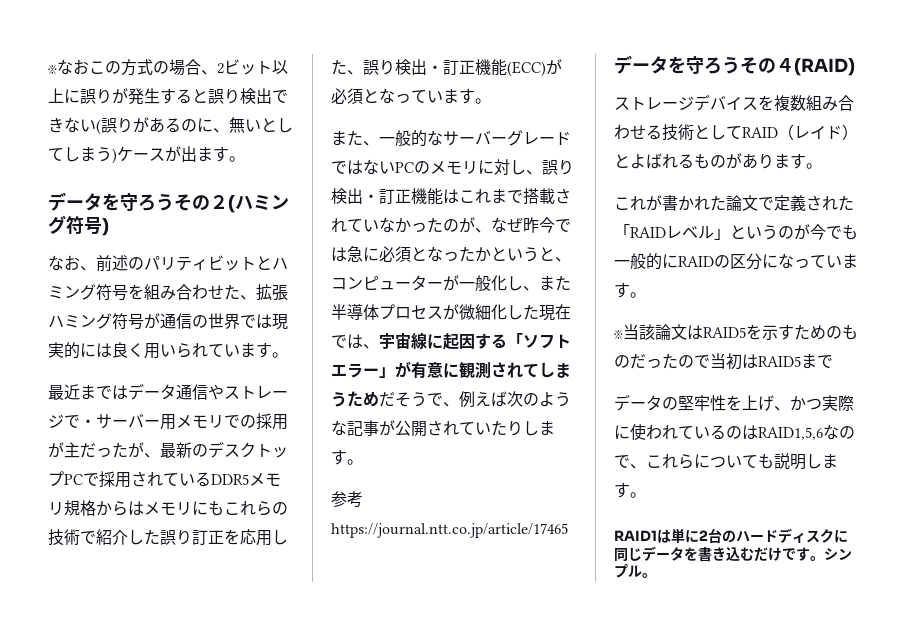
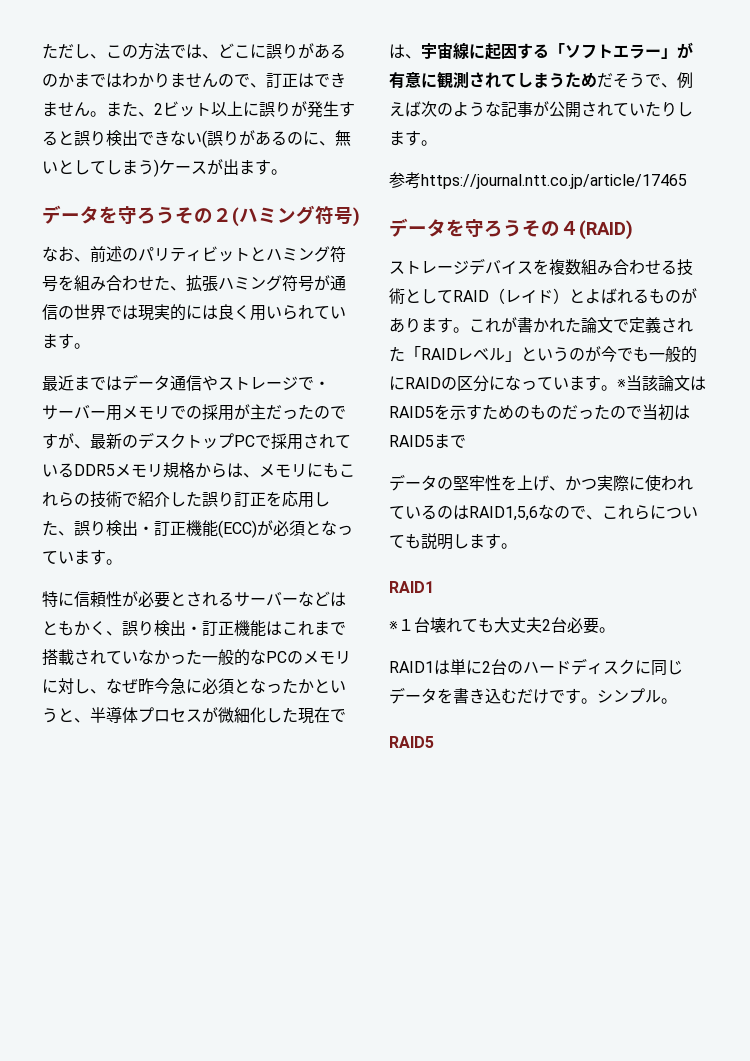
[48,59,201,76] ※なおこの方式の場合 -> [42,43,346,60] [42,72,346,88] [42,101,138,117] ただし、この方法では、どこに誤りがあるのかまではわかりませんので、訂正はできません。また
(128, 450) none -> [314,406,346,419] [42,433,58,449] のです
(144, 508) none -> [243,473,259,478] 、
[331,130,571,147] [331,159,526,175] また、一般的なサーバーグレードではないPCのメモリに対し -> [42,591,346,608] [42,620,106,636] 特に信頼性が必要とされるサーバーなどはともかく
[443,217,475,233] のが -> [202,649,351,666] [42,678,90,694] 一般的なPCのメモリに対し
[555,219,571,232] [331,247,347,262] では -> (170, 686) none
[331,275,571,291] コンピューターが一般化し、また -> (90, 720) none
(822, 166) // -> (469, 330) none
(646, 295) // -> (617, 388) none
(657, 536) none -> [389,617,615,634] [389,661,434,673] // ※１台壊れても大丈夫2台必要。 // RAID1
(656, 575) none -> [389,736,434,748] // RAID5

